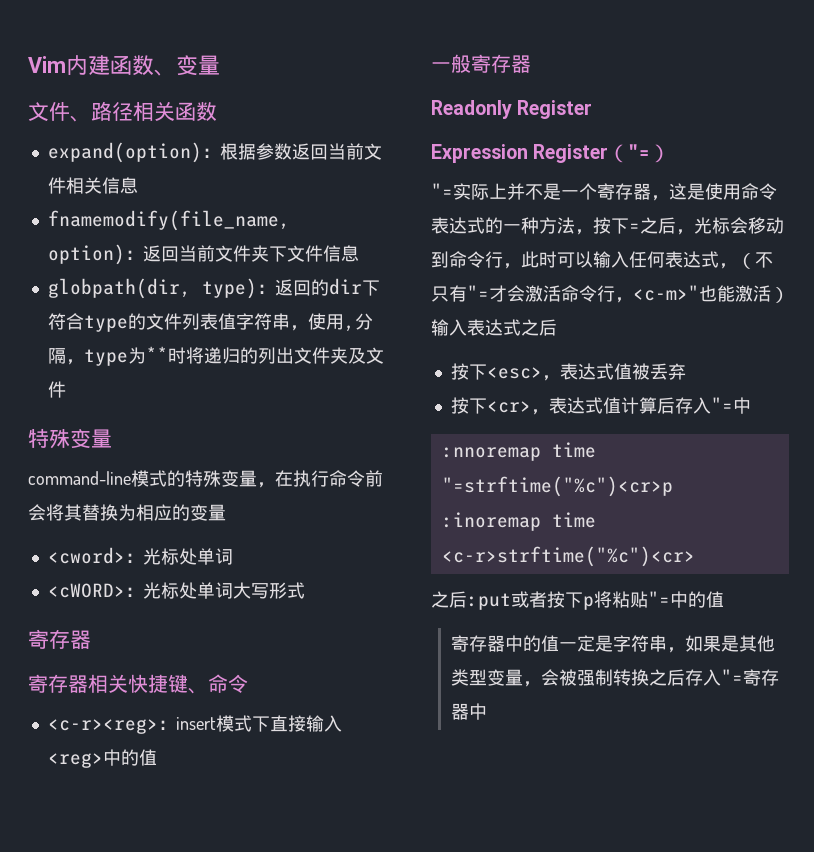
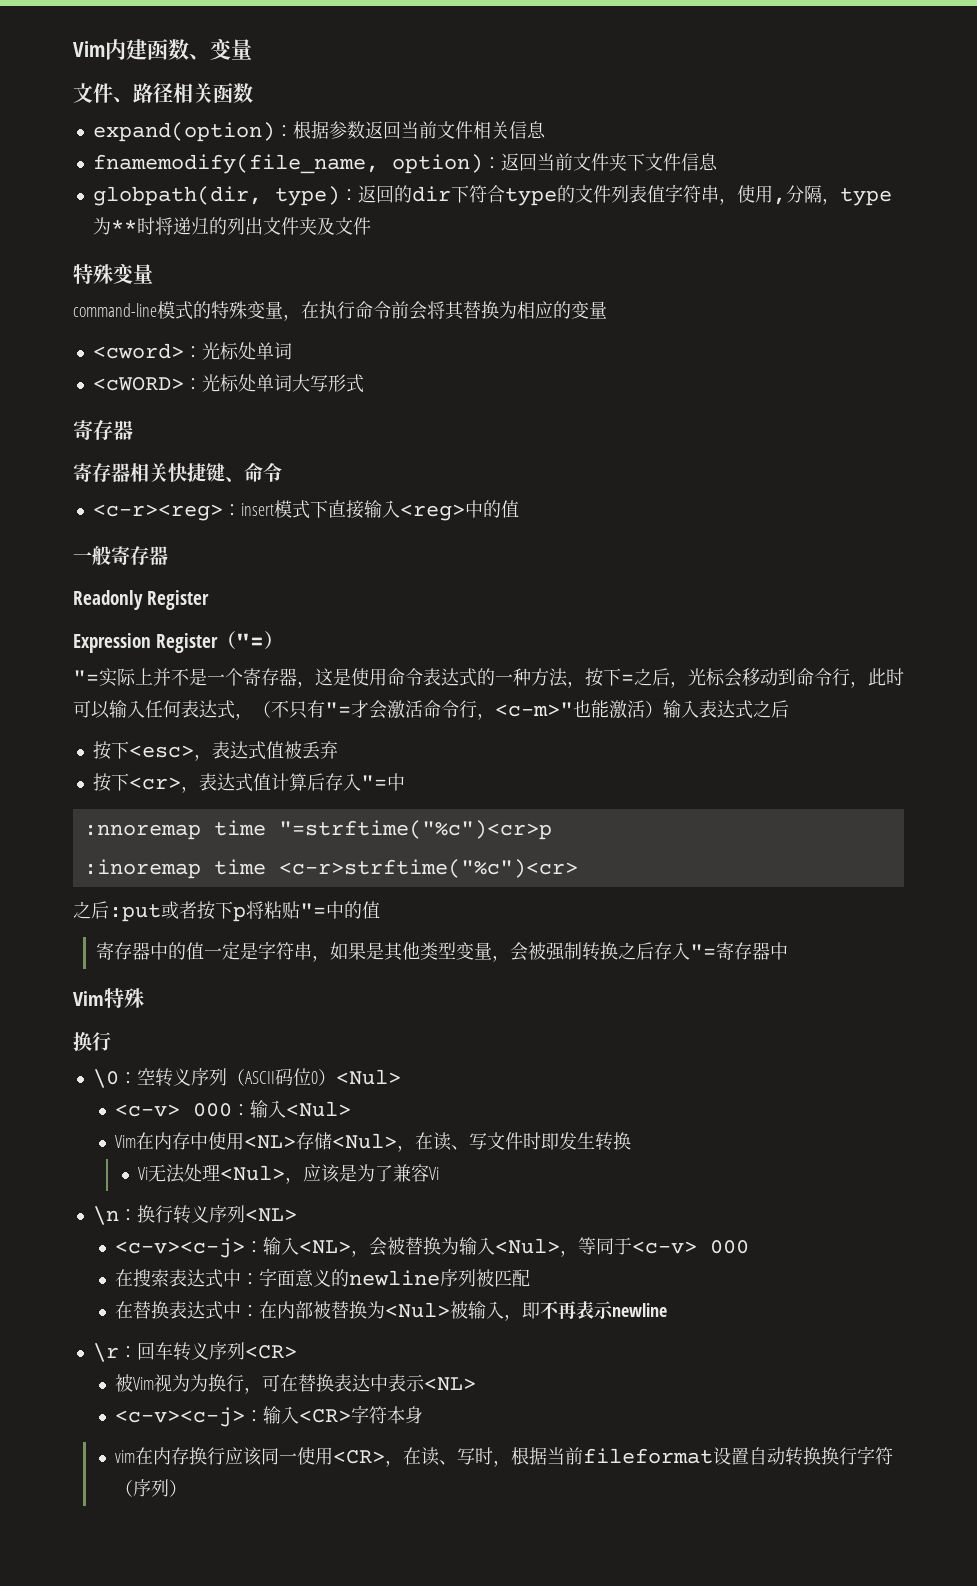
(487, 711) none -> [73,988,144,1008] [73,1031,111,1051] [92,1068,401,1088] [115,1100,352,1118] [115,1132,632,1152] [137,1164,439,1184] [92,1205,297,1225] [115,1237,750,1258] [115,1268,531,1288] [115,1301,668,1321] [92,1342,297,1362] [115,1374,477,1394] [115,1405,424,1427] [115,1446,894,1467] [115,1479,188,1497] // Vim特殊 // 换行 // \0：空转义序列（ASCII码位0）<Nul> // <c-v> 000：输入<Nul> // Vim在内存中使用<NL>存储<Nul>，在读、写文件时即发生转换 // Vi无法处理<Nul>，应该是为了兼容Vi // \n：换行转义序列<NL> // <c-v><c-j>：输入<NL>，会被替换为输入<Nul>，等同于<c-v> 000 // 在搜索表达式中：字面意义的newline序列被匹配 // 在替换表达式中：在内部被替换为<Nul>被输入，即不再表示newline // \r：回车转义序列<CR> // 被Vim视为为换行，可在替换表达中表示<NL> // <c-v><c-j>：输入<CR>字符本身 // vim在内存换行应该同一使用<CR>，在读、写时，根据当前fileformat设置自动转换换行字符（序列）

